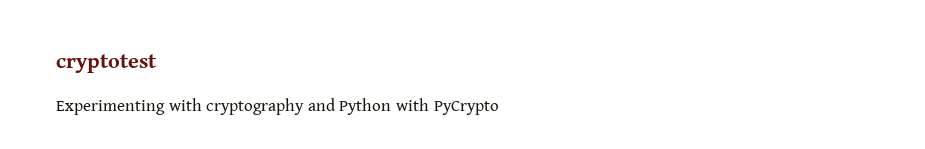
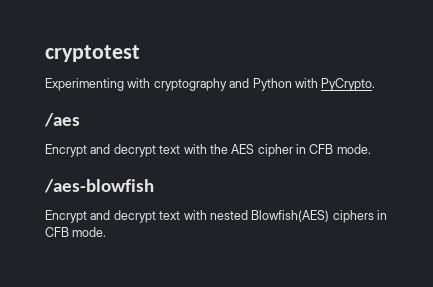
[433,101,499,115] PyCrypto -> [321,78,376,91] [44,113,80,127] [45,144,371,157] [44,179,154,193] [45,210,387,223] [45,227,107,237] PyCrypto. // /aes // Encrypt and decrypt text with the AES cipher in CFB mode. // /aes-blowfish // Encrypt and decrypt text with nested Blowfish(AES) ciphers in CFB mode.

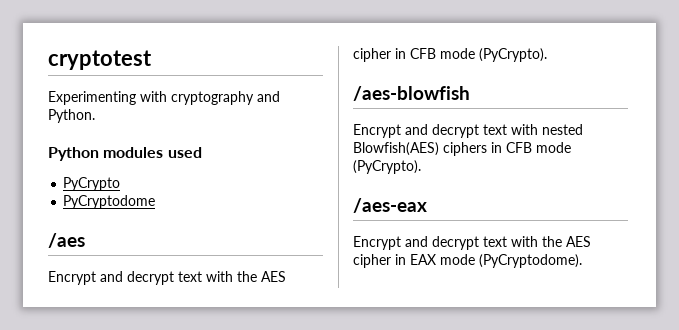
[252,78,376,91] Python with PyCrypto. -> [48,109,95,123] [48,147,202,161] [63,177,121,191] [63,195,156,209] Python. // Python modules used // PyCrypto // PyCryptodome
[336,144,371,154] mode. -> [440,48,547,62] mode (PyCrypto).
[72,227,107,237] mode. -> [536,142,571,153] [353,160,421,174] [353,198,427,213] [353,236,591,250] [353,254,582,268] mode (PyCrypto). // /aes-eax // Encrypt and decrypt text with the AES cipher in EAX mode (PyCryptodome).

